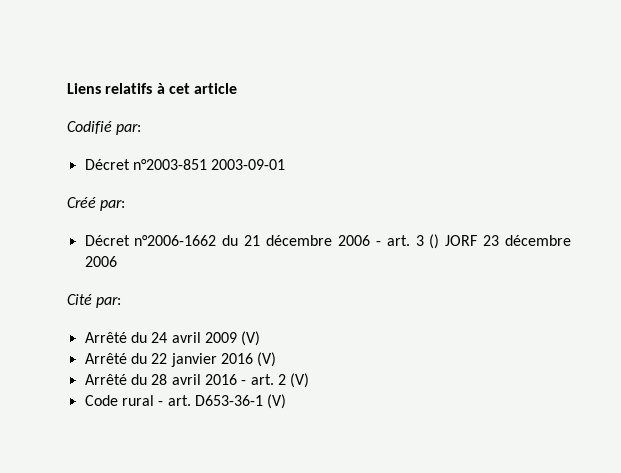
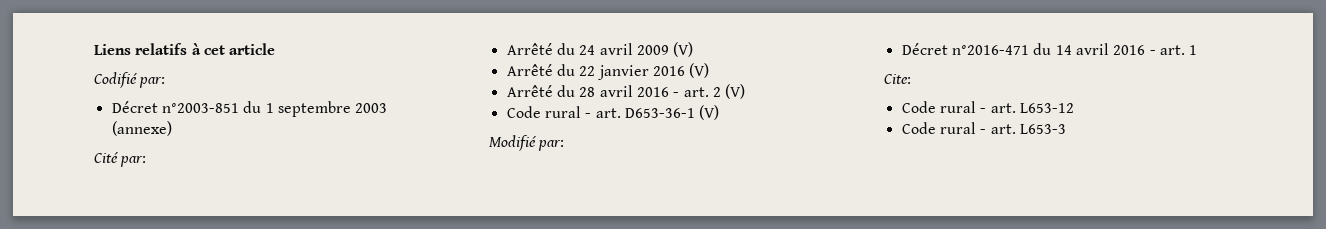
[211,159,286,170] [67,197,126,211] [84,234,572,249] [84,256,117,267] 2003-09-01 // Créé par: // Décret n°2006-1662 du 21 décembre 2006 - art. 3 () JORF 23 décembre 2006 -> [243,101,388,117] [111,121,172,136] du 1 septembre 2003 (annexe)
(287, 401) none -> [489,135,565,151] [901,43,1198,55] [884,74,911,84] [901,101,1074,113] [901,122,1066,134] // Modifié par: // Décret n°2016-471 du 14 avril 2016 - art. 1 // Cite: // Code rural - art. L653-12 // Code rural - art. L653-3

